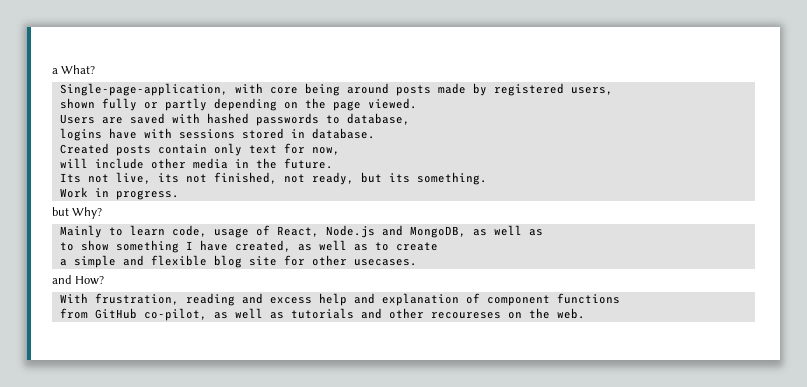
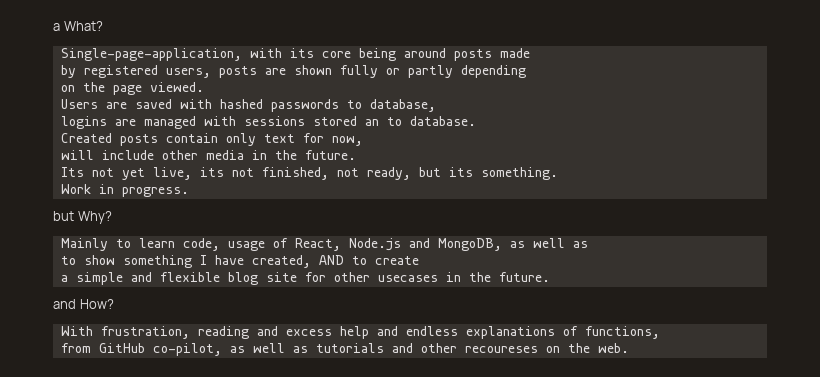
(263, 88) none -> [289,48,314,58] its
(466, 88) none -> (530, 53) //
(613, 91) // -> [218,66,286,78] posts are
(277, 104) none -> (526, 71) //
[108,128,137,139] have -> [114,116,196,129] are managed
[290,129,305,138] in -> [364,117,402,126] an to
(109, 178) none -> [121,168,145,180] yet
[297,240,368,251] as well as -> [318,255,344,265] AND
[353,259,417,266] usecases. -> [377,272,550,282] usecases in the future.
[381,293,620,306] explanation of component functions -> [405,326,660,339] endless explanations of functions,

